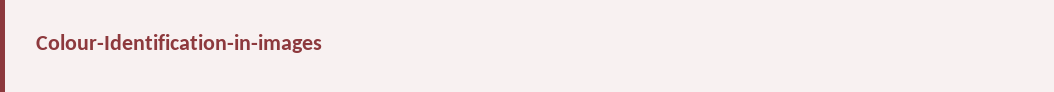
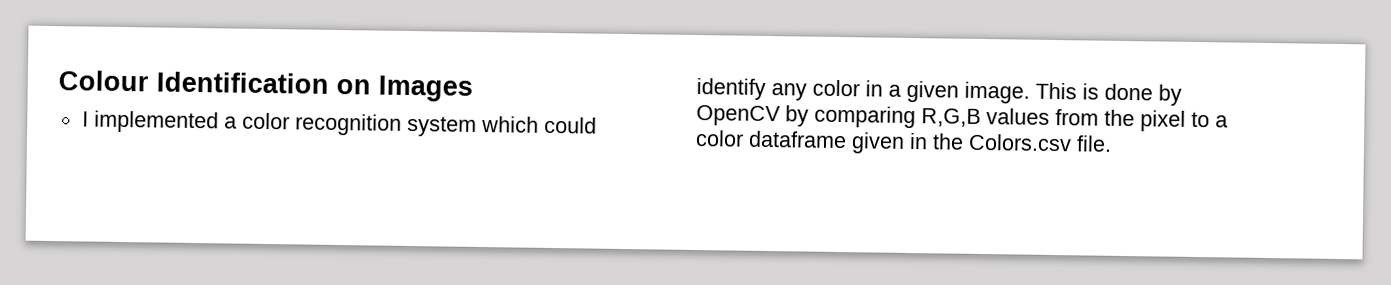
[36,34,322,53] Colour-Identification-in-images -> [58,70,473,102] [81,110,597,137] [695,77,1182,106] [695,104,1228,132] [694,129,1112,154] Colour Identification on Images // I implemented a color recognition system which could identify any color in a given image. This is done by OpenCV by comparing R,G,B values from the pixel to a color dataframe given in the Colors.csv file.

